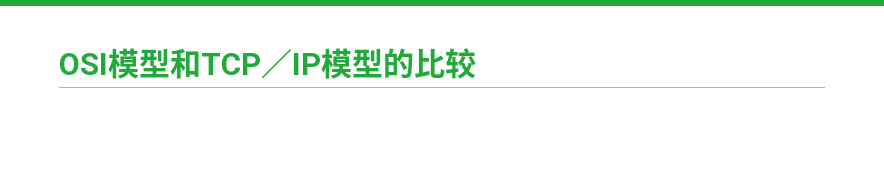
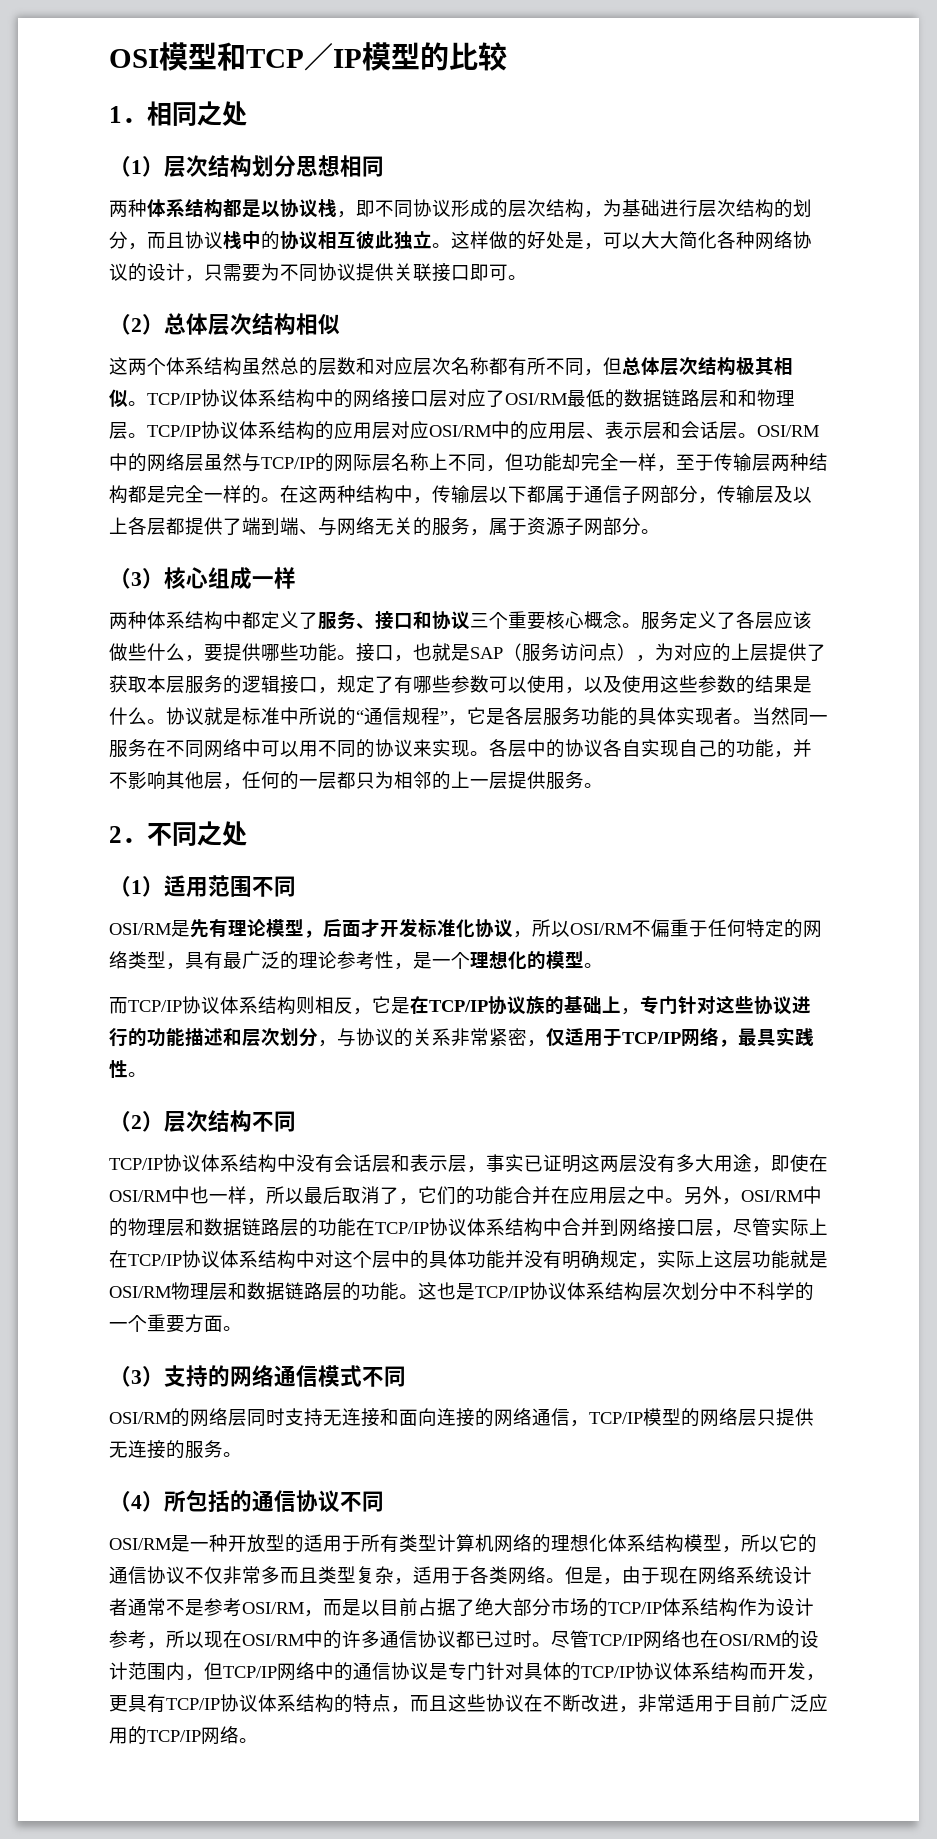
(476, 63) none -> [109,101,247,126] [109,155,384,178] [109,199,812,218] [109,231,812,250] [109,263,527,282] [109,313,340,336] [109,357,793,376] [109,389,795,408] [109,421,819,440] [109,453,828,472] [109,485,812,504] [109,517,660,536] [109,567,296,590] [109,611,812,630] [109,643,826,662] [109,675,812,694] [109,707,828,726] [109,739,812,758] [109,771,603,790] [109,821,247,846] [109,875,296,897] [109,918,822,938] [109,951,603,970] [109,995,811,1015] [109,1027,814,1047] [109,1060,147,1078] [109,1110,296,1133] [109,1154,828,1173] [109,1186,822,1205] [109,1218,828,1237] [109,1250,828,1269] [109,1282,814,1301] [109,1314,242,1333] [109,1364,406,1387] [109,1408,814,1427] [109,1440,242,1459] [109,1490,384,1513] [109,1534,817,1553] [109,1566,812,1585] [109,1598,814,1617] [109,1630,819,1649] [109,1662,825,1681] [109,1694,828,1713] [109,1726,258,1745] // 1．相同之处 // （1）层次结构划分思想相同 // 两种体系结构都是以协议栈，即不同协议形成的层次结构，为基础进行层次结构的划分，而且协议栈中的协议相互彼此独立。这样做的好处是，可以大大简化各种网络协议的设计，只需要为不同协议提供关联接口即可。 // （2）总体层次结构相似 // 这两个体系结构虽然总的层数和对应层次名称都有所不同，但总体层次结构极其相似。TCP/IP协议体系结构中的网络接口层对应了OSI/RM最低的数据链路层和和物理层。TCP/IP协议体系结构的应用层对应OSI/RM中的应用层、表示层和会话层。OSI/RM中的网络层虽然与TCP/IP的网际层名称上不同，但功能却完全一样，至于传输层两种结构都是完全一样的。在这两种结构中，传输层以下都属于通信子网部分，传输层及以上各层都提供了端到端、与网络无关的服务，属于资源子网部分。 // （3）核心组成一样 // 两种体系结构中都定义了服务、接口和协议三个重要核心概念。服务定义了各层应该做些什么，要提供哪些功能。接口，也就是SAP（服务访问点），为对应的上层提供了获取本层服务的逻辑接口，规定了有哪些参数可以使用，以及使用这些参数的结果是什么。协议就是标准中所说的“通信规程”，它是各层服务功能的具体实现者。当然同一服务在不同网络中可以用不同的协议来实现。各层中的协议各自实现自己的功能，并不影响其他层，任何的一层都只为相邻的上一层提供服务。 // 2．不同之处 // （1）适用范围不同 // OSI/RM是先有理论模型，后面才开发标准化协议，所以OSI/RM不偏重于任何特定的网络类型，具有最广泛的理论参考性，是一个理想化的模型。 // 而TCP/IP协议体系结构则相反，它是在TCP/IP协议族的基础上，专门针对这些协议进行的功能描述和层次划分，与协议的关系非常紧密，仅适用于TCP/IP网络，最具实践性。 // （2）层次结构不同 // TCP/IP协议体系结构中没有会话层和表示层，事实已证明这两层没有多大用途，即使在OSI/RM中也一样，所以最后取消了，它们的功能合并在应用层之中。另外，OSI/RM中的物理层和数据链路层的功能在TCP/IP协议体系结构中合并到网络接口层，尽管实际上在TCP/IP协议体系结构中对这个层中的具体功能并没有明确规定，实际上这层功能就是OSI/RM物理层和数据链路层的功能。这也是TCP/IP协议体系结构层次划分中不科学的一个重要方面。 // （3）支持的网络通信模式不同 // OSI/RM的网络层同时支持无连接和面向连接的网络通信，TCP/IP模型的网络层只提供无连接的服务。 // （4）所包括的通信协议不同 // OSI/RM是一种开放型的适用于所有类型计算机网络的理想化体系结构模型，所以它的通信协议不仅非常多而且类型复杂，适用于各类网络。但是，由于现在网络系统设计者通常不是参考OSI/RM，而是以目前占据了绝大部分市场的TCP/IP体系结构作为设计参考，所以现在OSI/RM中的许多通信协议都已过时。尽管TCP/IP网络也在OSI/RM的设计范围内，但TCP/IP网络中的通信协议是专门针对具体的TCP/IP协议体系结构而开发，更具有TCP/IP协议体系结构的特点，而且这些协议在不断改进，非常适用于目前广泛应用的TCP/IP网络。

